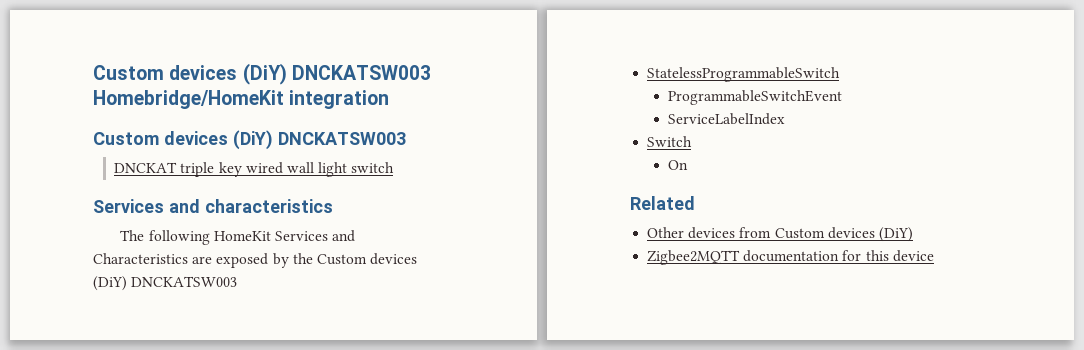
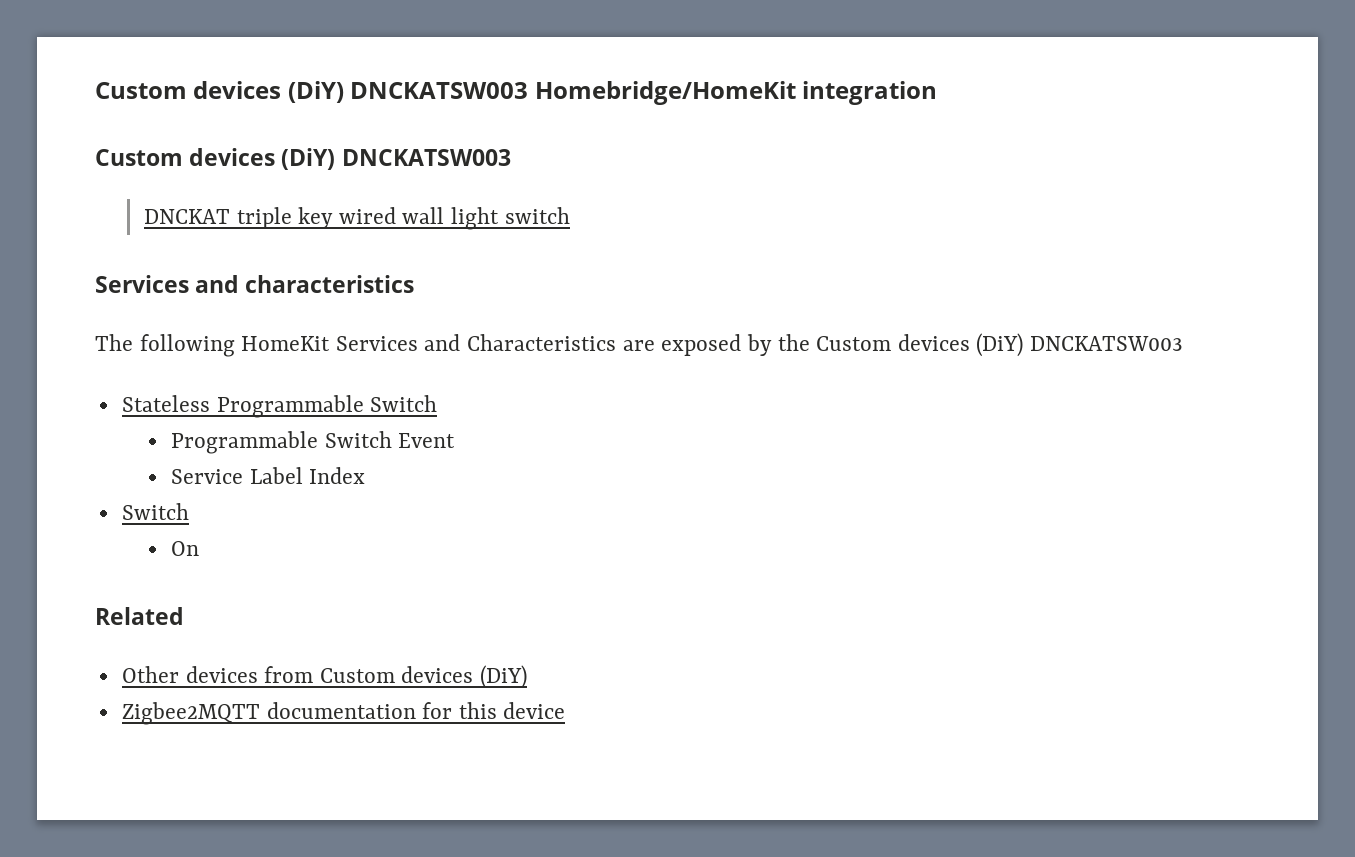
[647,67,841,82] [668,90,843,105] [668,113,786,125] StatelessProgrammableSwitch // ProgrammableSwitchEvent // ServiceLabelIndex -> [121,395,438,418] [170,431,456,454] [170,467,366,484] Stateless Programmable Switch // Programmable Switch Event // Service Label Index

